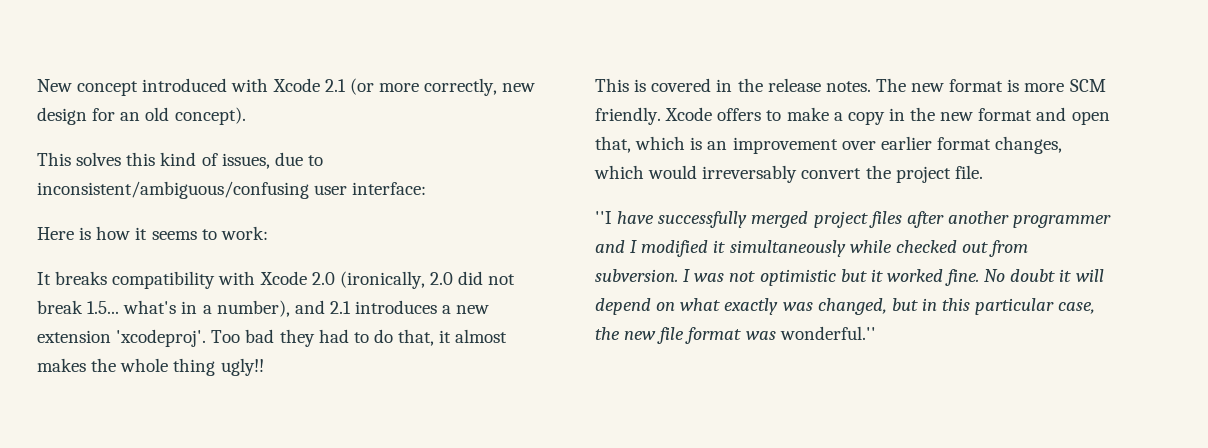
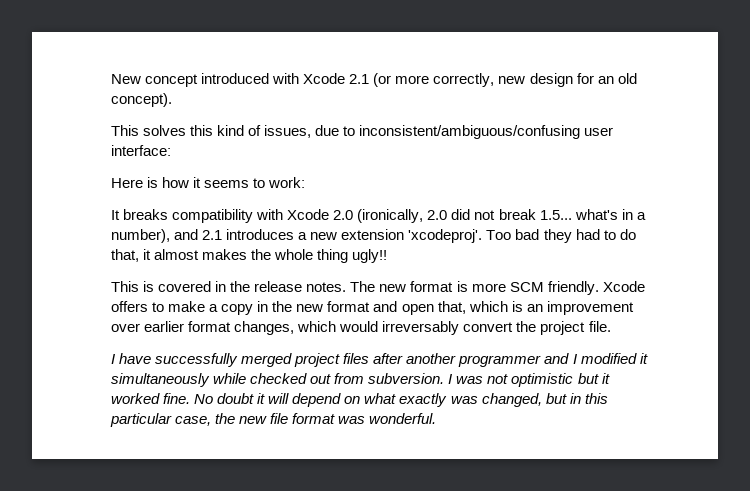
[595,211,612,224] ''I -> [111,354,115,364] I
[779,326,876,340] wonderful.'' -> [369,413,437,424] wonderful.

